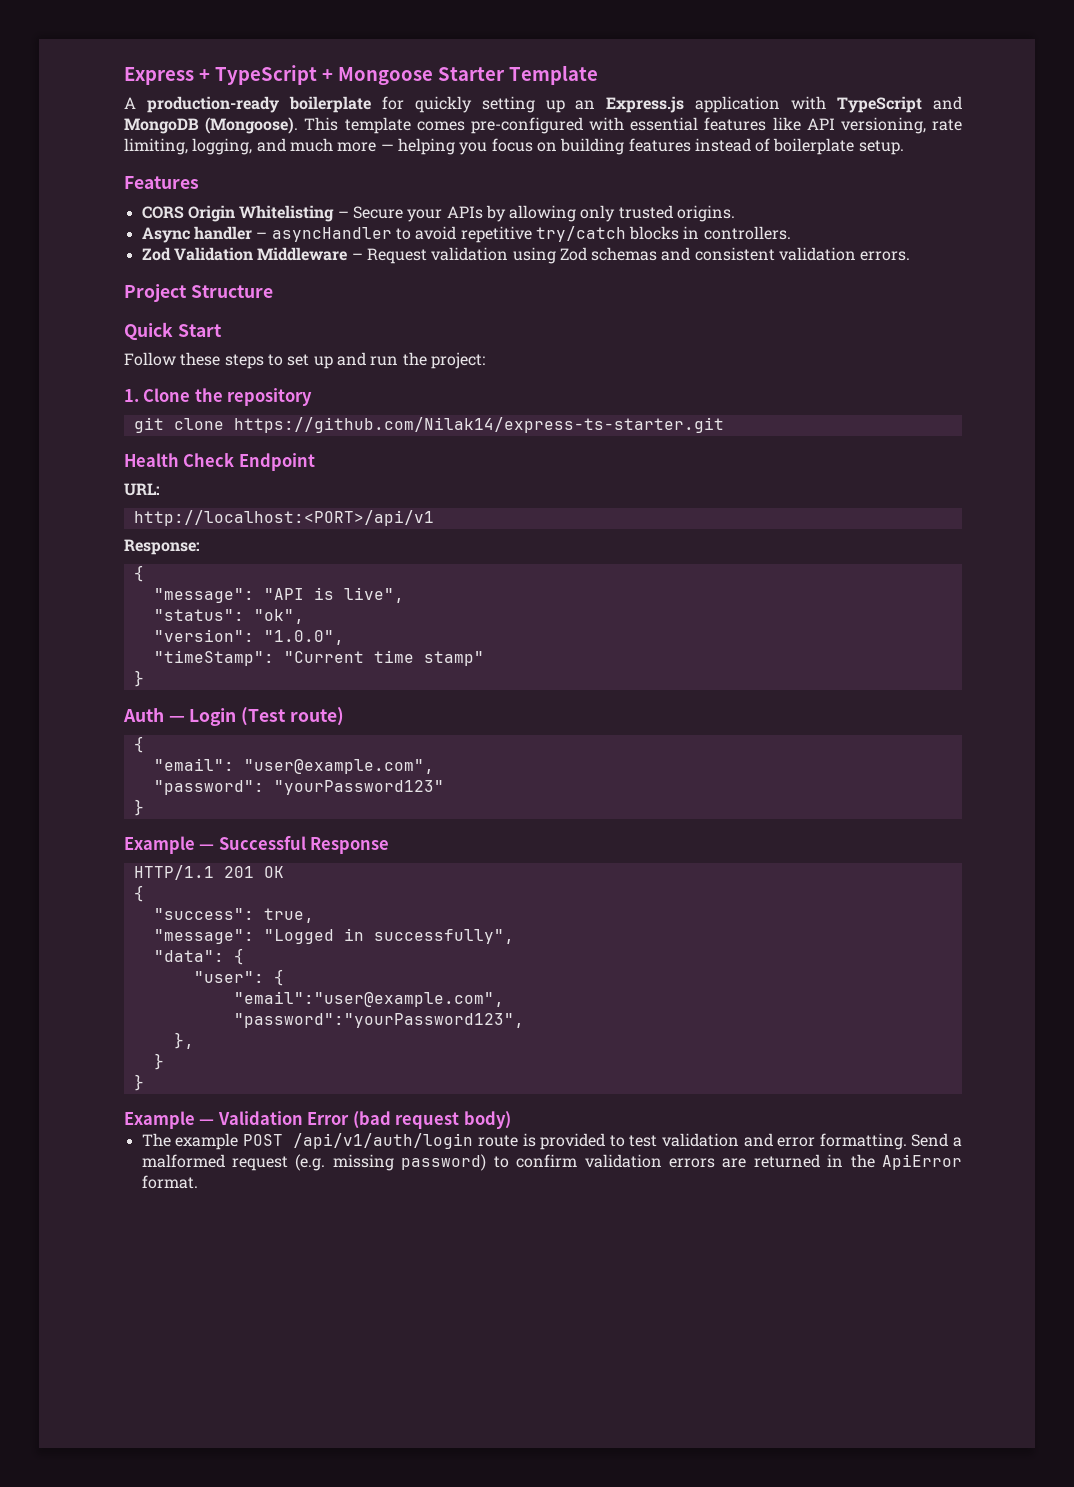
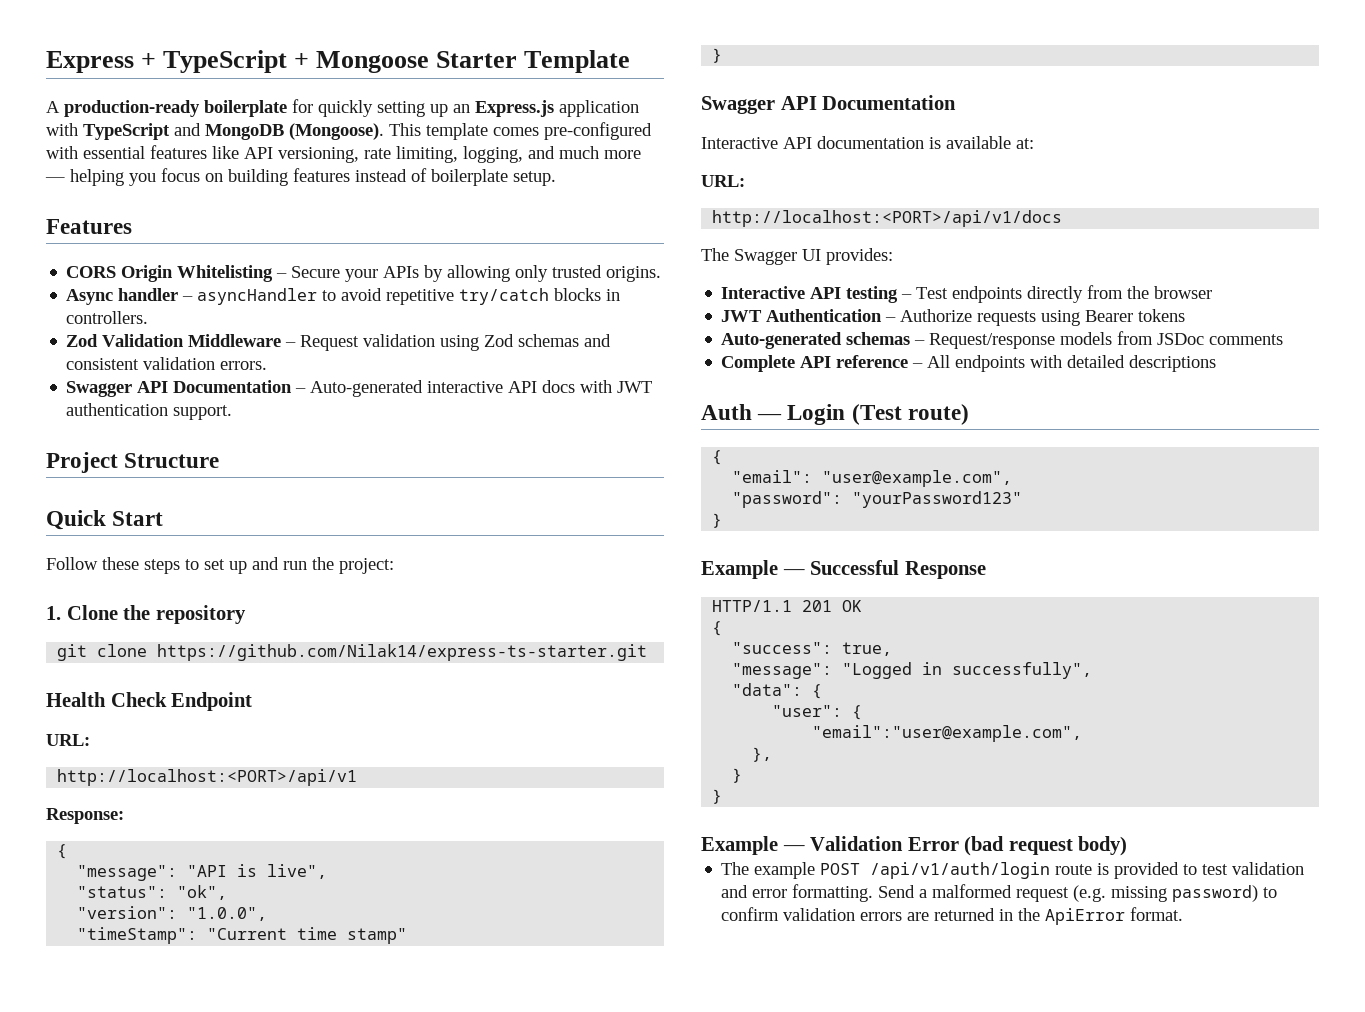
(911, 256) none -> [66,380,653,397] [66,403,233,420] // Swagger API Documentation – Auto-generated interactive API docs with JWT authentication support.
(144, 678) none -> [701,95,957,114] [701,136,1034,149] [701,175,745,187] [712,210,1063,227] [701,248,893,265] [721,285,1213,303] [721,309,1186,326] [721,331,1284,349] [721,355,1217,372] // Swagger API Documentation // Interactive API documentation is available at: // URL: // http://localhost:<PORT>/api/v1/docs // The Swagger UI provides: // Interactive API testing – Test endpoints directly from the browser // JWT Authentication – Authorize requests using Bearer tokens // Auto-generated schemas – Request/response models from JSDoc comments // Complete API reference – All endpoints with detailed descriptions
[233,1013,524,1028] // "password":"yourPassword123", -> (1083, 733) none

